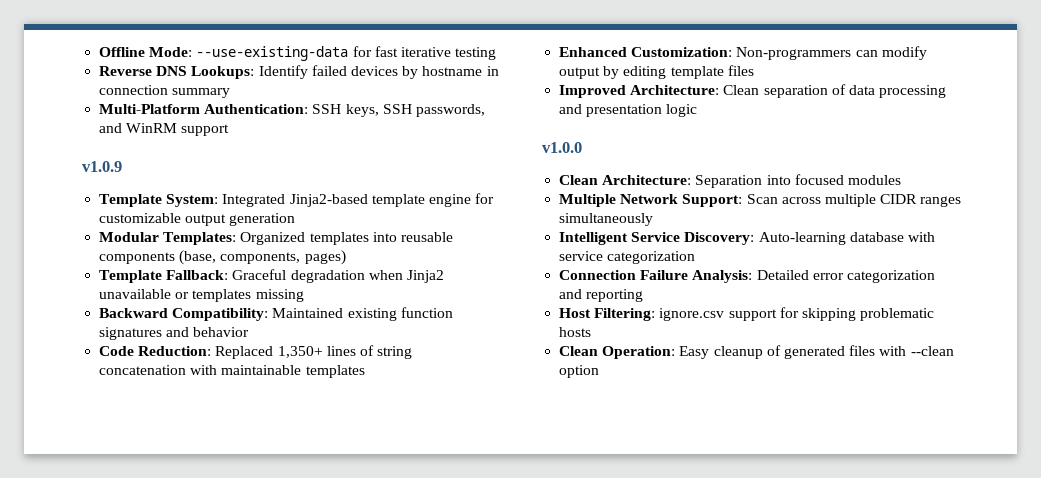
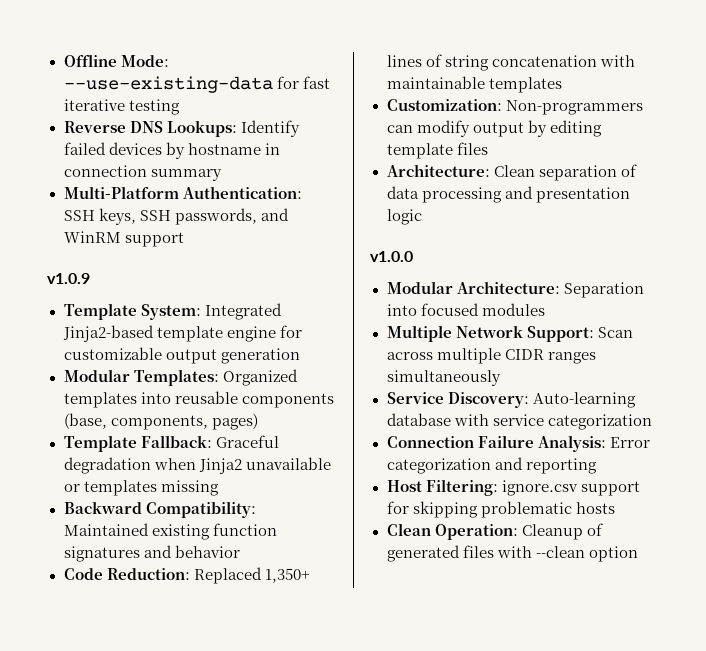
[559,47,628,57] Enhanced -> (562, 85) none
[559,85,627,98] Improved -> (488, 148) none
[559,175,599,185] Clean -> [386,281,453,294] Modular
[559,232,629,245] Intelligent -> (501, 378) none
[756,270,844,280] Detailed error -> [609,437,650,448] Error
[679,346,763,359] Easy cleanup -> [521,524,583,540] Cleanup

